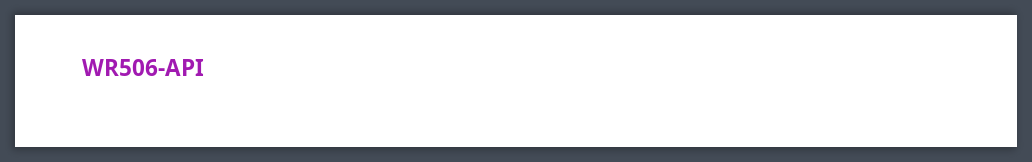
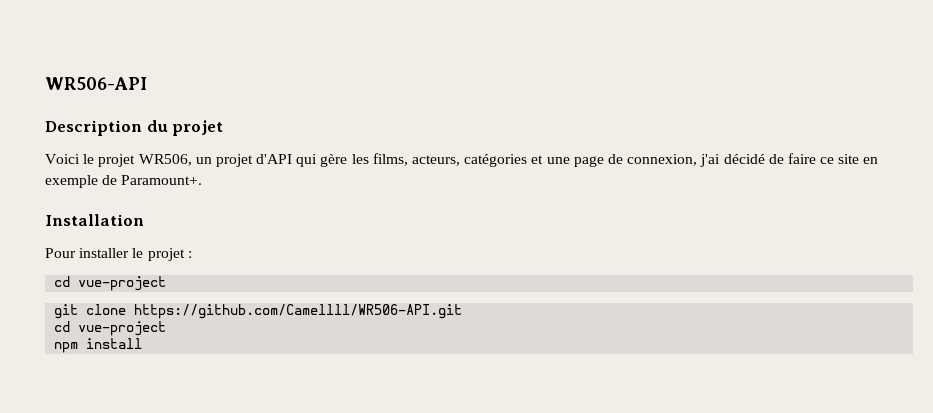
(204, 67) none -> [45,120,224,136] [45,153,879,167] [45,175,203,188] [45,214,144,226] [45,248,192,261] [54,276,167,291] [54,304,463,319] [54,321,167,336] [54,338,143,353] // Description du projet // Voici le projet WR506, un projet d'API qui gère les films, acteurs, catégories et une page de connexion, j'ai décidé de faire ce site en exemple de Paramount+. // Installation // Pour installer le projet : // cd vue-project // git clone https://github.com/Camellll/WR506-API.git // cd vue-project // npm install

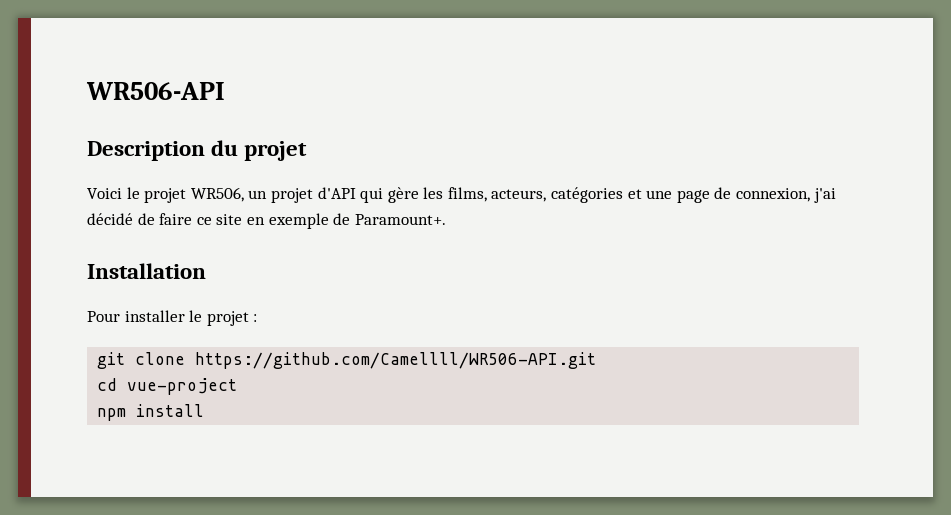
[54,276,167,291] // cd vue-project -> (258, 318) none

